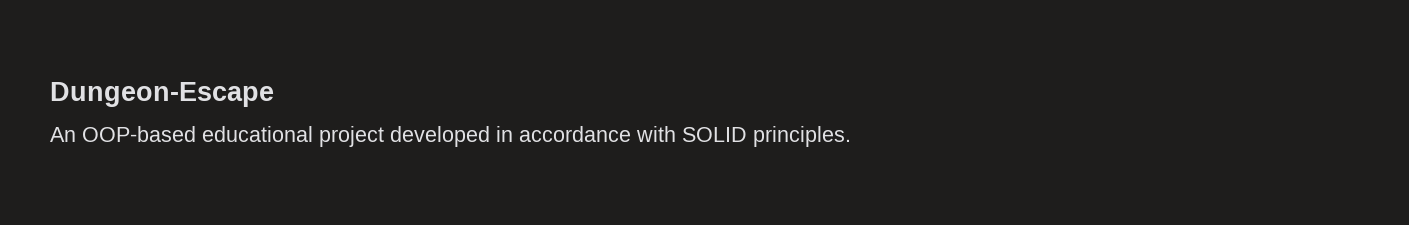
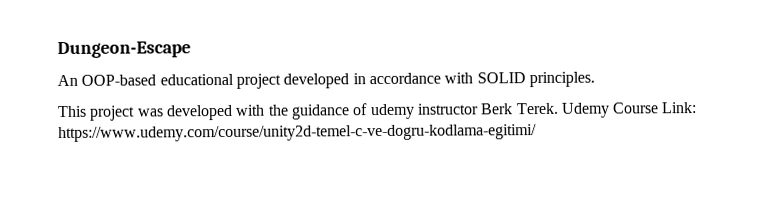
(851, 136) none -> [57,102,698,121] [58,124,537,143] // This project was developed with the guidance of udemy instructor Berk Terek. Udemy Course Link: https://www.udemy.com/course/unity2d-temel-c-ve-dogru-kodlama-egitimi/

